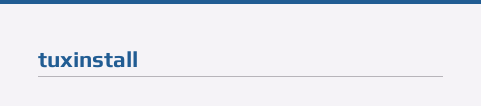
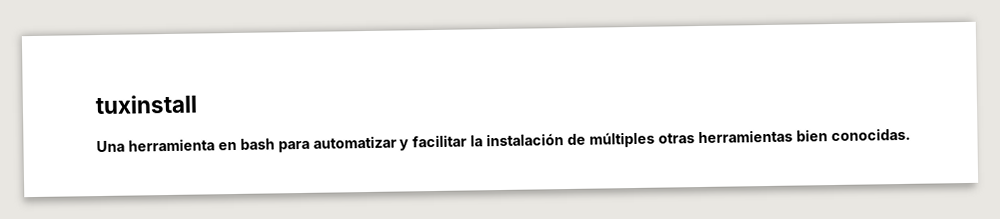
(138, 59) none -> [96,127,911,153] // Una herramienta en bash para automatizar y facilitar la instalación de múltiples otras herramientas bien conocidas.

